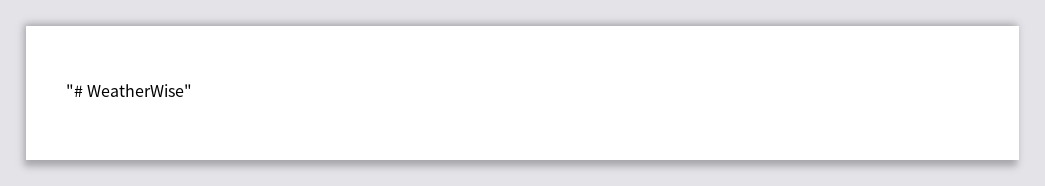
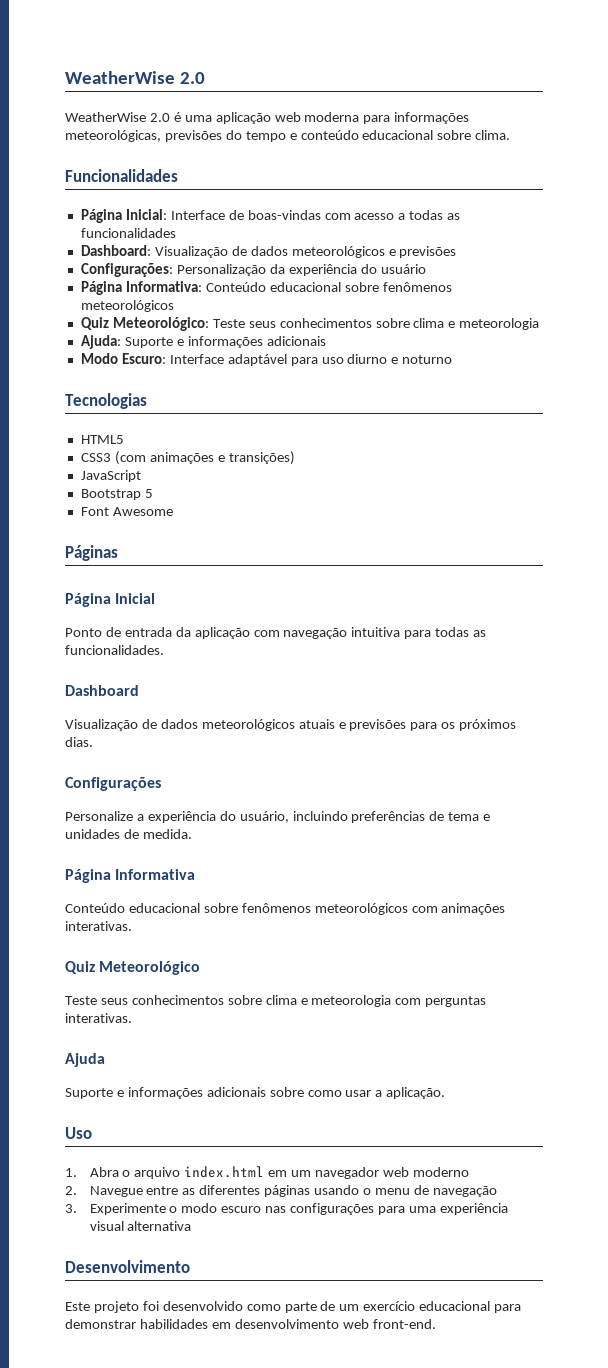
[66,84,193,97] "# WeatherWise" -> [65,71,205,84] [65,112,470,124] [65,130,511,142] [65,169,178,182] [80,209,461,223] [80,228,176,238] [80,245,457,258] [80,263,426,277] [80,281,452,295] [80,300,174,312] [80,317,540,331] [80,335,326,349] [80,353,453,366] [65,393,147,409] [80,435,124,444] [80,451,295,465] [80,470,141,482] [80,489,153,500] [80,507,173,516] [65,545,118,561] [65,593,156,607] [65,627,487,639] [65,645,164,655] [65,685,139,696] [65,719,517,731] [65,737,93,747] [65,777,161,791] [65,811,491,823] [65,829,192,839] [65,869,196,883] [65,903,506,915] [65,921,132,931] [65,961,201,975] [65,995,487,1007] [65,1013,132,1023] [65,1053,105,1067] [65,1087,446,1099] [65,1127,92,1139] [65,1166,469,1179] [65,1185,497,1197] [65,1203,508,1215] [89,1221,192,1231] [65,1260,190,1273] [65,1301,522,1313] [65,1319,436,1329] WeatherWise 2.0 // WeatherWise 2.0 é uma aplicação web moderna para informações meteorológicas, previsões do tempo e conteúdo educacional sobre clima. // Funcionalidades // Página Inicial: Interface de boas-vindas com acesso a todas as funcionalidades // Dashboard: Visualização de dados meteorológicos e previsões // Configurações: Personalização da experiência do usuário // Página Informativa: Conteúdo educacional sobre fenômenos meteorológicos // Quiz Meteorológico: Teste seus conhecimentos sobre clima e meteorologia // Ajuda: Suporte e informações adicionais // Modo Escuro: Interface adaptável para uso diurno e noturno // Tecnologias // HTML5 // CSS3 (com animações e transições) // JavaScript // Bootstrap 5 // Font Awesome // Páginas // Página Inicial // Ponto de entrada da aplicação com navegação intuitiva para todas as funcionalidades. // Dashboard // Visualização de dados meteorológicos atuais e previsões para os próximos dias. // Configurações // Personalize a experiência do usuário, incluindo preferências de tema e unidades de medida. // Página Informativa // Conteúdo educacional sobre fenômenos meteorológicos com animações interativas. // Quiz Meteorológico // Teste seus conhecimentos sobre clima e meteorologia com perguntas interativas. // Ajuda // Suporte e informações adicionais sobre como usar a aplicação. // Uso // 1. Abra o arquivo index.html em um navegador web moderno // 2. Navegue entre as diferentes páginas usando o menu de navegação // 3. Experimente o modo escuro nas configurações para uma experiência visual alternativa // Desenvolvimento // Este projeto foi desenvolvido como parte de um exercício educacional para demonstrar habilidades em desenvolvimento web front-end.

